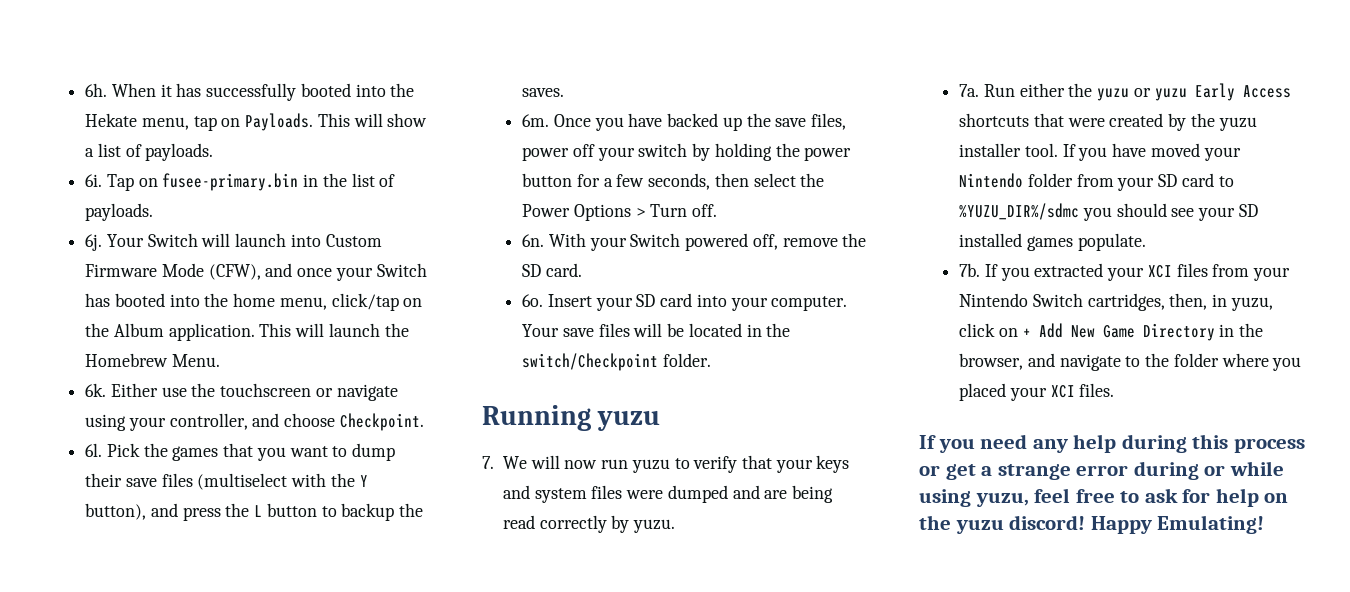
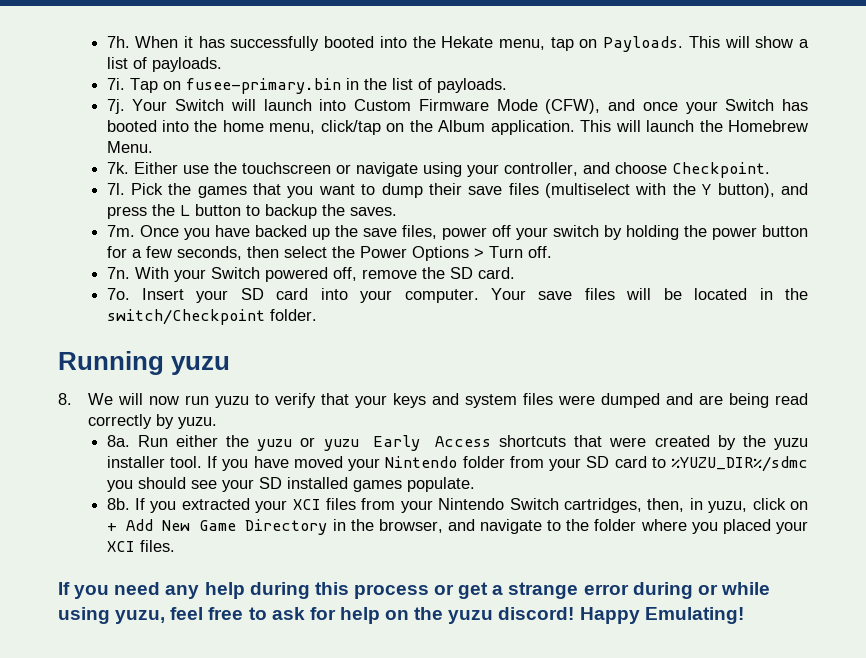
[85,83,108,97] 6h. -> [106,36,130,48] 7h.
[85,174,103,187] 6i. -> [106,78,125,90] 7i.
[85,234,103,251] 6j. -> [106,99,125,114] 7j.
[85,383,107,397] 6k. -> [106,162,129,174] 7k.
[85,443,103,457] 6l. -> [106,183,125,195] 7l.
[522,114,550,127] 6m. -> [106,225,135,237] 7m.
[522,234,545,247] 6n. -> [106,267,130,279] 7n.
[522,294,544,307] 6o. -> [106,288,130,300] 7o.
[482,456,494,469] 7. -> [58,393,72,405] 8.
[959,84,980,97] 7a. -> [106,435,130,447] 8a.
[959,263,981,277] 7b. -> [106,498,130,510] 8b.

